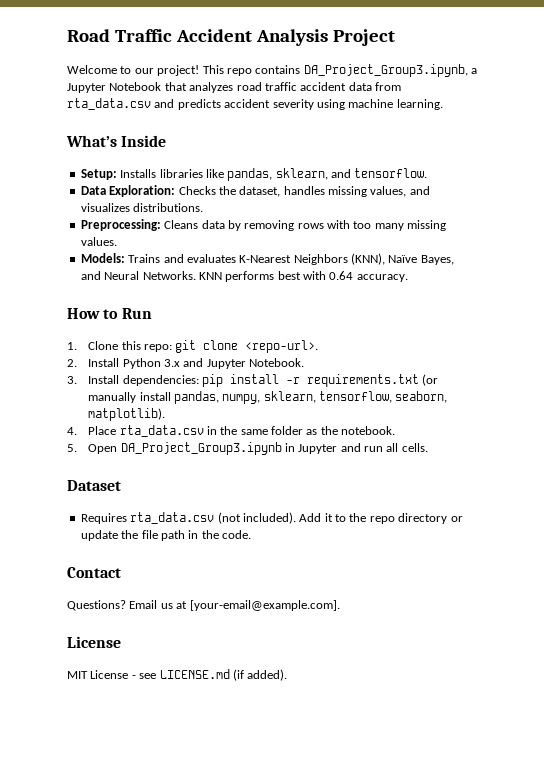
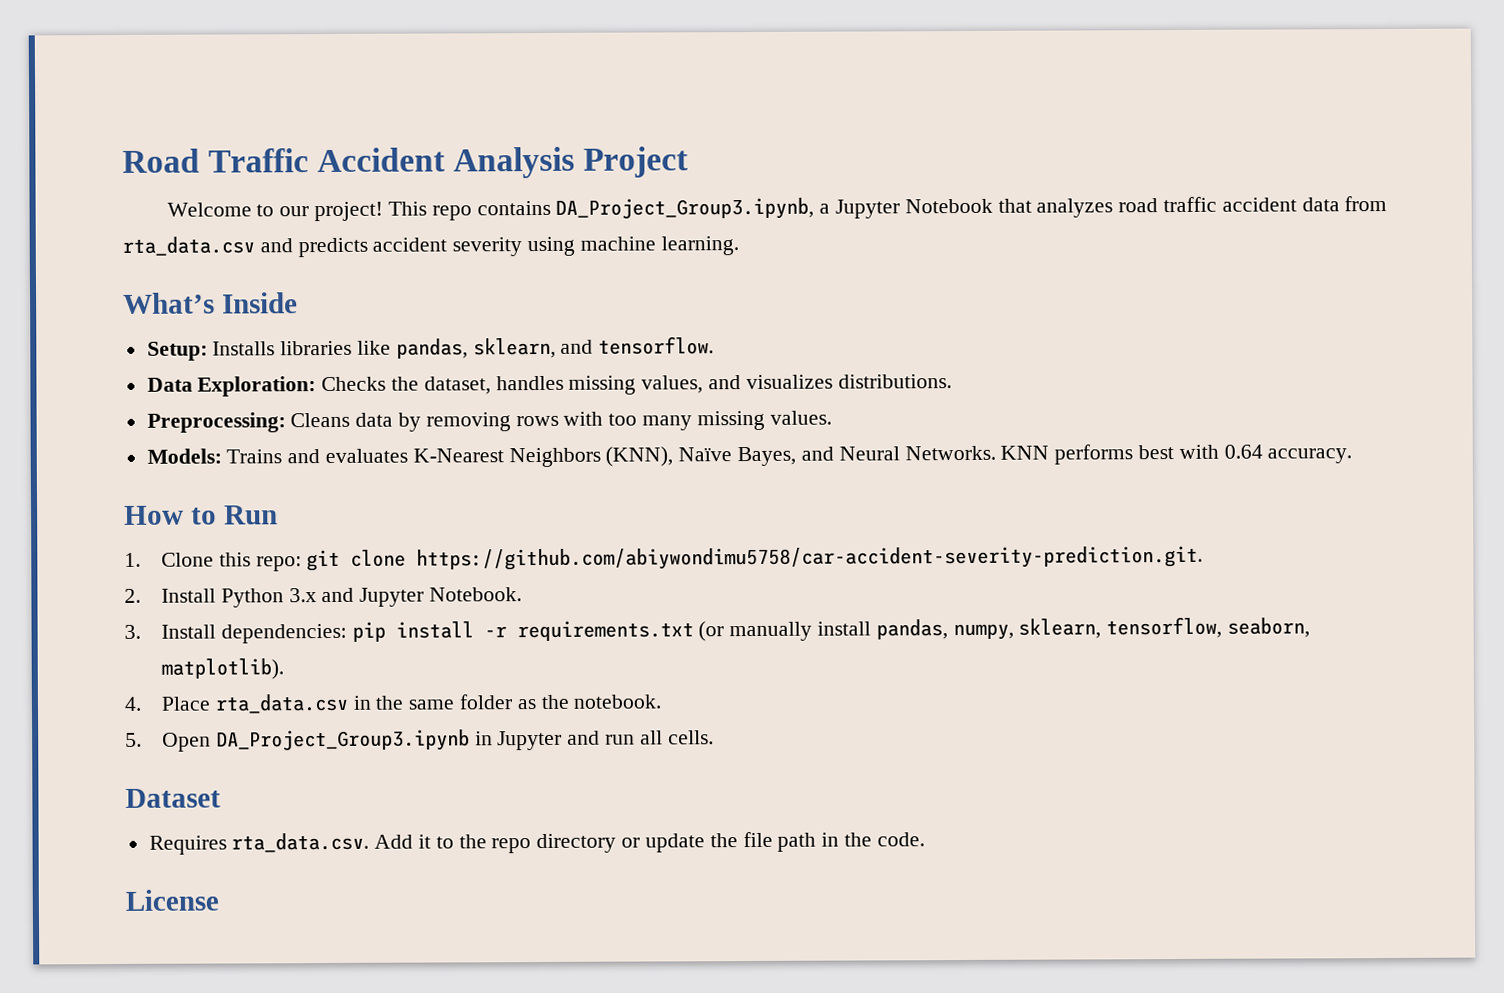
[245,340,319,353] <repo-url>. -> [416,545,1204,571] https://github.com/abiywondimu5758/car-accident-severity-prediction.git.
[130,512,296,524] rta_data.csv (not included). -> [231,832,370,853] rta_data.csv.
[67,567,121,578] [67,600,340,611] [67,636,121,648] [67,669,288,681] Contact // Questions? Email us at [your-email@example.com]. // License // MIT License - see LICENSE.md (if added). -> [125,889,219,911] License

